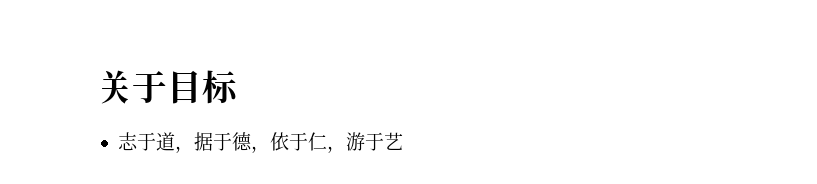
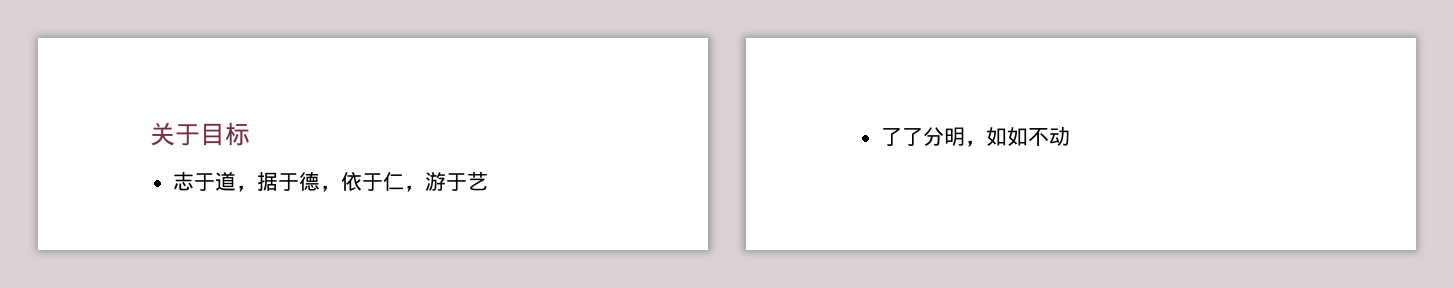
(403, 141) none -> [880,127,1070,147] // 了了分明，如如不动

